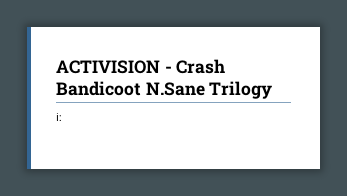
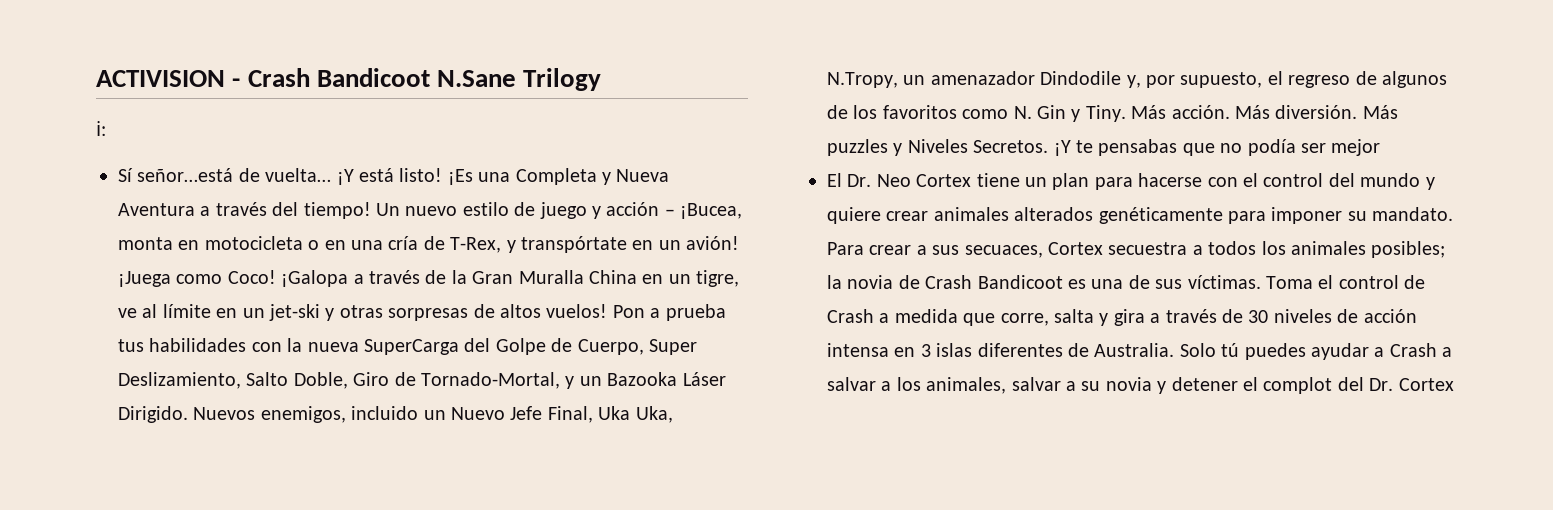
(61, 117) none -> [118,168,670,185] [118,202,743,219] [118,236,740,253] [118,270,740,287] [118,304,726,321] [118,338,697,355] [118,372,726,389] [118,406,673,423] [827,71,1447,88] [827,105,1398,122] [827,139,1381,156] [827,173,1435,190] [827,207,1454,224] [827,241,1446,258] [827,275,1426,289] [827,309,1417,326] [827,343,1453,360] [827,377,1454,394] // Sí señor…está de vuelta… ¡Y está listo! ¡Es una Completa y Nueva Aventura a través del tiempo! Un nuevo estilo de juego y acción – ¡Bucea, monta en motocicleta o en una cría de T-Rex, y transpórtate en un avión! ¡Juega como Coco! ¡Galopa a través de la Gran Muralla China en un tigre, ve al límite en un jet-ski y otras sorpresas de altos vuelos! Pon a prueba tus habilidades con la nueva SuperCarga del Golpe de Cuerpo, Super Deslizamiento, Salto Doble, Giro de Tornado-Mortal, y un Bazooka Láser Dirigido. Nuevos enemigos, incluido un Nuevo Jefe Final, Uka Uka, N.Tropy, un amenazador Dindodile y, por supuesto, el regreso de algunos de los favoritos como N. Gin y Tiny. Más acción. Más diversión. Más puzzles y Niveles Secretos. ¡Y te pensabas que no podía ser mejor // El Dr. Neo Cortex tiene un plan para hacerse con el control del mundo y quiere crear animales alterados genéticamente para imponer su mandato. Para crear a sus secuaces, Cortex secuestra a todos los animales posibles; la novia de Crash Bandicoot es una de sus víctimas. Toma el control de Crash a medida que corre, salta y gira a través de 30 niveles de acción intensa en 3 islas diferentes de Australia. Solo tú puedes ayudar a Crash a salvar a los animales, salvar a su novia y detener el complot del Dr. Cortex

